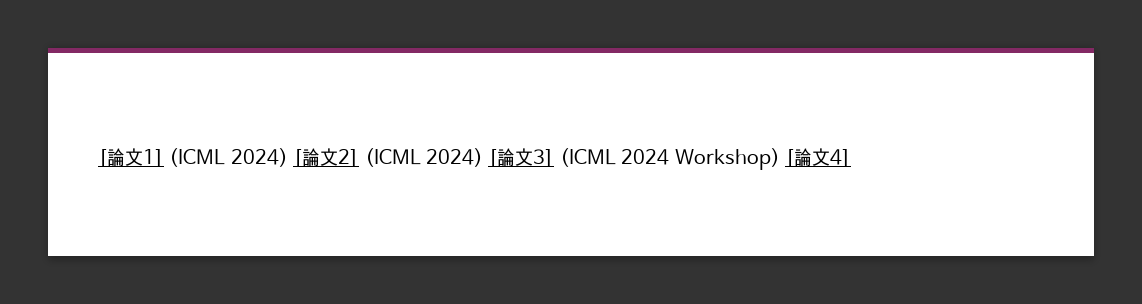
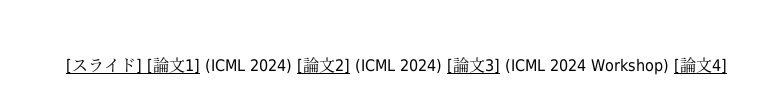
[98,149,107,167] [ -> [66,58,153,74] [スライド] [

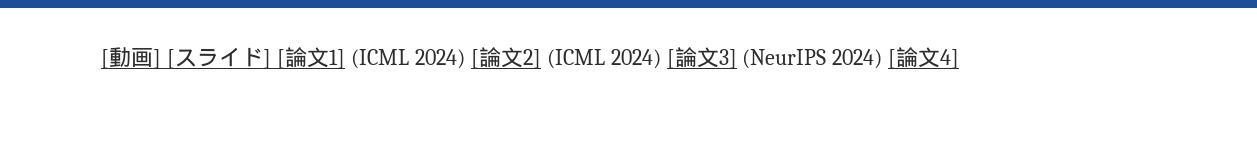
[66,58,72,74] [ -> [101,47,175,69] [動画] [
[505,58,669,75] (ICML 2024 Workshop) -> [742,49,883,69] (NeurIPS 2024)

